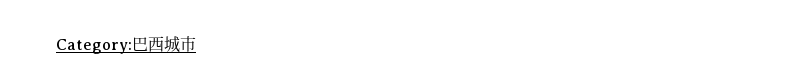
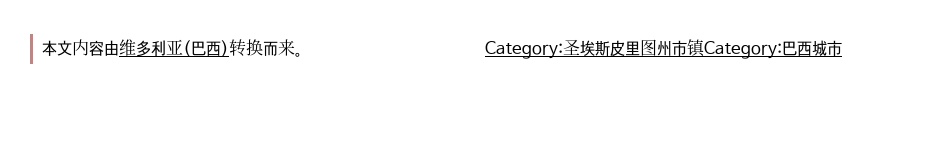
(56, 46) none -> [42,39,304,57] [485,39,705,59] 本文内容由维多利亚(巴西)转换而来。 // Category:圣埃斯皮里图州市镇

